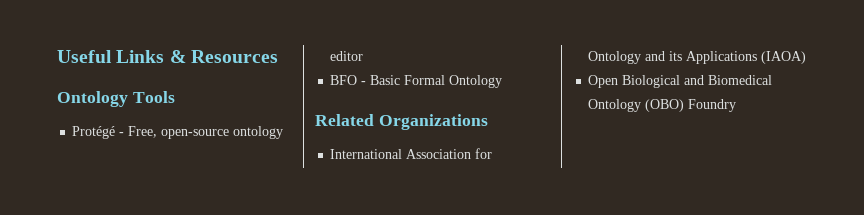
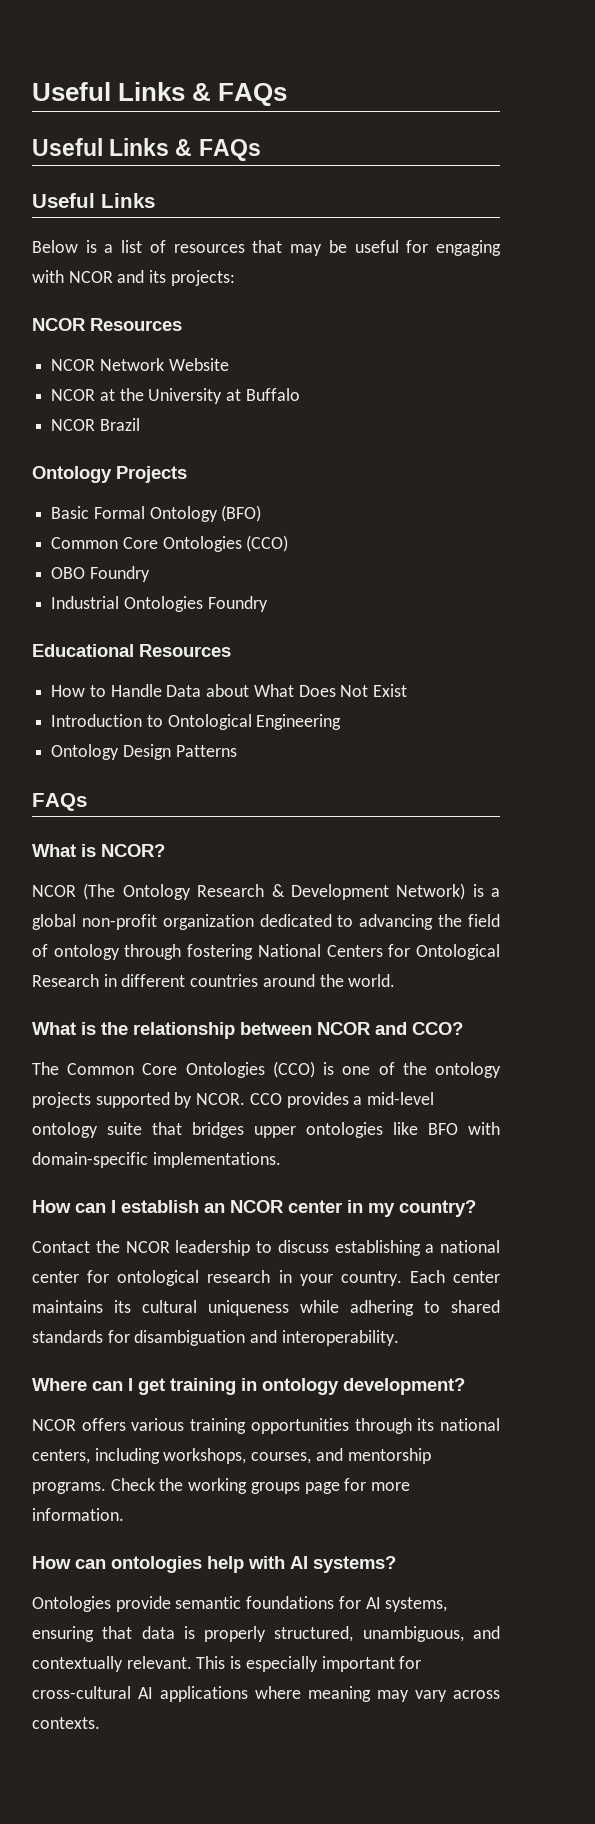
[57,50,278,63] [57,91,175,107] [72,126,284,139] [330,51,364,61] [330,75,503,88] [315,114,488,130] [330,148,493,159] [588,51,807,64] [588,75,773,88] [588,99,737,112] Useful Links & Resources // Ontology Tools // Protégé - Free, open-source ontology editor // BFO - Basic Formal Ontology // Related Organizations // International Association for Ontology and its Applications (IAOA) // Open Biological and Biomedical Ontology (OBO) Foundry -> [32,82,288,106] [32,138,261,161] [32,193,155,208] [32,240,502,256] [32,270,235,286] [32,318,182,331] [51,358,229,371] [51,388,300,404] [51,418,140,431] [32,466,187,483] [51,505,262,522] [51,535,289,552] [51,566,150,582] [51,596,268,612] [32,644,231,657] [51,684,408,697] [51,714,342,730] [51,744,237,760] [32,793,87,811] [32,844,165,857] [32,883,500,900] [32,914,500,930] [32,944,501,960] [32,974,396,987] [32,1022,463,1039] [32,1061,502,1078] [32,1092,435,1108] [32,1122,500,1138] [32,1152,281,1168] [32,1200,476,1217] [32,1240,500,1256] [32,1270,500,1286] [32,1300,500,1316] [32,1330,399,1346] [32,1378,465,1395] [32,1418,501,1434] [32,1448,431,1464] [32,1478,411,1494] [32,1508,124,1521] [32,1556,396,1573] [32,1596,448,1612] [32,1626,500,1642] [32,1656,422,1672] [32,1686,500,1702] [32,1717,100,1729] Useful Links & FAQs // Useful Links & FAQs // Useful Links // Below is a list of resources that may be useful for engaging with NCOR and its projects: // NCOR Resources // NCOR Network Website // NCOR at the University at Buffalo // NCOR Brazil // Ontology Projects // Basic Formal Ontology (BFO) // Common Core Ontologies (CCO) // OBO Foundry // Industrial Ontologies Foundry // Educational Resources // How to Handle Data about What Does Not Exist // Introduction to Ontological Engineering // Ontology Design Patterns // FAQs // What is NCOR? // NCOR (The Ontology Research & Development Network) is a global non-profit organization dedicated to advancing the field of ontology through fostering National Centers for Ontological Research in different countries around the world. // What is the relationship between NCOR and CCO? // The Common Core Ontologies (CCO) is one of the ontology projects supported by NCOR. CCO provides a mid-level ontology suite that bridges upper ontologies like BFO with domain-specific implementations. // How can I establish an NCOR center in my country? // Contact the NCOR leadership to discuss establishing a national center for ontological research in your country. Each center maintains its cultural uniqueness while adhering to shared standards for disambiguation and interoperability. // Where can I get training in ontology development? // NCOR offers various training opportunities through its national centers, including workshops, courses, and mentorship programs. Check the working groups page for more information. // How can ontologies help with AI systems? // Ontologies provide semantic foundations for AI systems, ensuring that data is properly structured, unambiguous, and contextually relevant. This is especially important for cross-cultural AI applications where meaning may vary across contexts.

